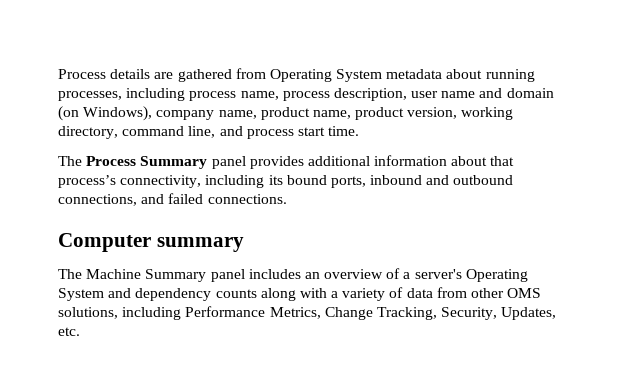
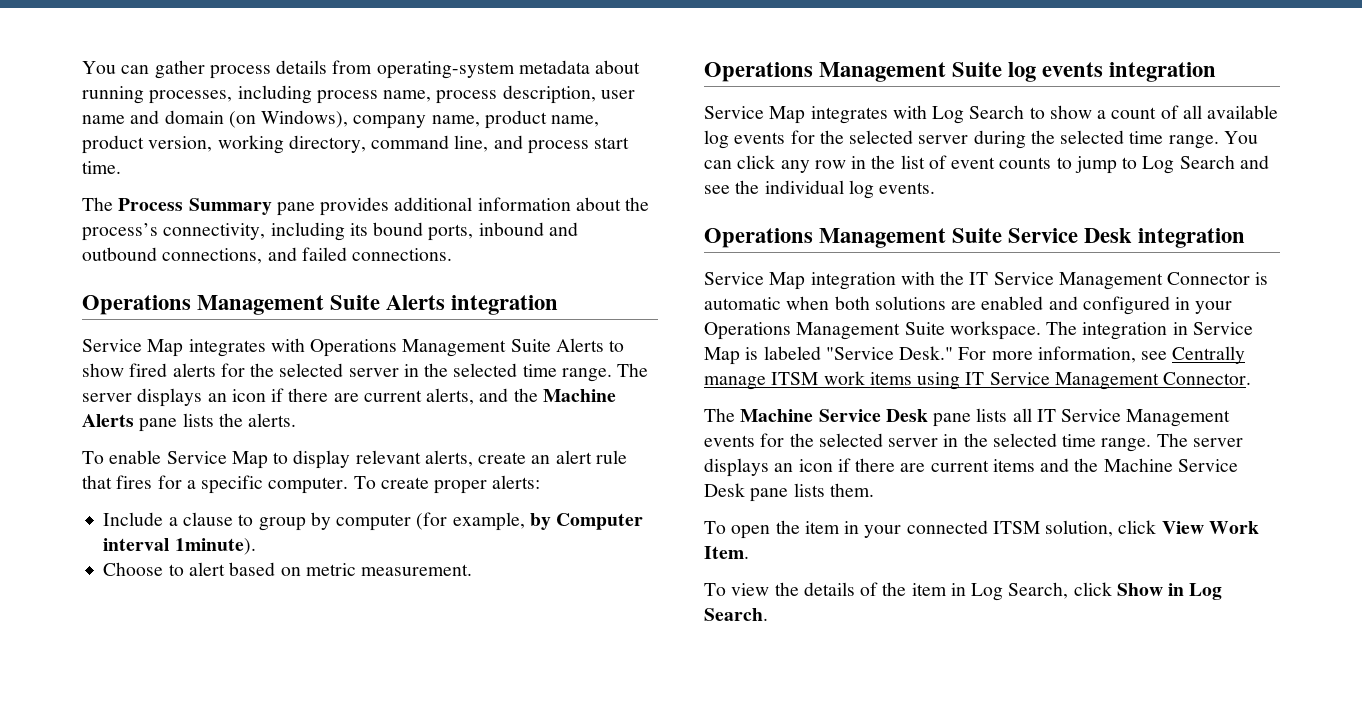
[58,68,383,82] Process details are gathered from Operating System -> [82,60,515,79] You can gather process details from operating-system
[211,156,246,169] panel -> [276,202,315,216] pane
[490,156,515,166] that -> [625,197,650,211] the
[58,233,244,252] [58,268,528,282] [58,287,542,301] [58,306,557,320] [58,327,80,336] Computer summary // The Machine Summary panel includes an overview of a server's Operating System and dependency counts along with a variety of data from other OMS solutions, including Performance Metrics, Change Tracking, Security, Updates, etc. -> [82,295,559,315] [82,338,625,357] [82,363,649,382] [82,388,616,407] [82,413,297,432] [82,450,627,469] [82,475,541,494] [103,512,644,531] [103,538,256,555] [103,562,473,576] [704,62,1217,82] [704,105,1279,124] [704,130,1258,149] [704,155,1269,174] [704,180,936,199] [704,228,1246,248] [704,271,1269,290] [704,296,1233,315] [704,321,1253,340] [704,346,1246,365] [704,371,1252,390] [704,408,1231,427] [704,433,1243,452] [704,458,1238,477] [704,483,874,502] [704,520,1259,539] [704,546,749,559] [704,582,1223,601] [704,608,768,621] Operations Management Suite Alerts integration // Service Map integrates with Operations Management Suite Alerts to show fired alerts for the selected server in the selected time range. The server displays an icon if there are current alerts, and the Machine Alerts pane lists the alerts. // To enable Service Map to display relevant alerts, create an alert rule that fires for a specific computer. To create proper alerts: // Include a clause to group by computer (for example, by Computer interval 1minute). // Choose to alert based on metric measurement. // Operations Management Suite log events integration // Service Map integrates with Log Search to show a count of all available log events for the selected server during the selected time range. You can click any row in the list of event counts to jump to Log Search and see the individual log events. // Operations Management Suite Service Desk integration // Service Map integration with the IT Service Management Connector is automatic when both solutions are enabled and configured in your Operations Management Suite workspace. The integration in Service Map is labeled "Service Desk." For more information, see Centrally manage ITSM work items using IT Service Management Connector. // The Machine Service Desk pane lists all IT Service Management events for the selected server in the selected time range. The server displays an icon if there are current items and the Machine Service Desk pane lists them. // To open the item in your connected ITSM solution, click View Work Item. // To view the details of the item in Log Search, click Show in Log Search.

